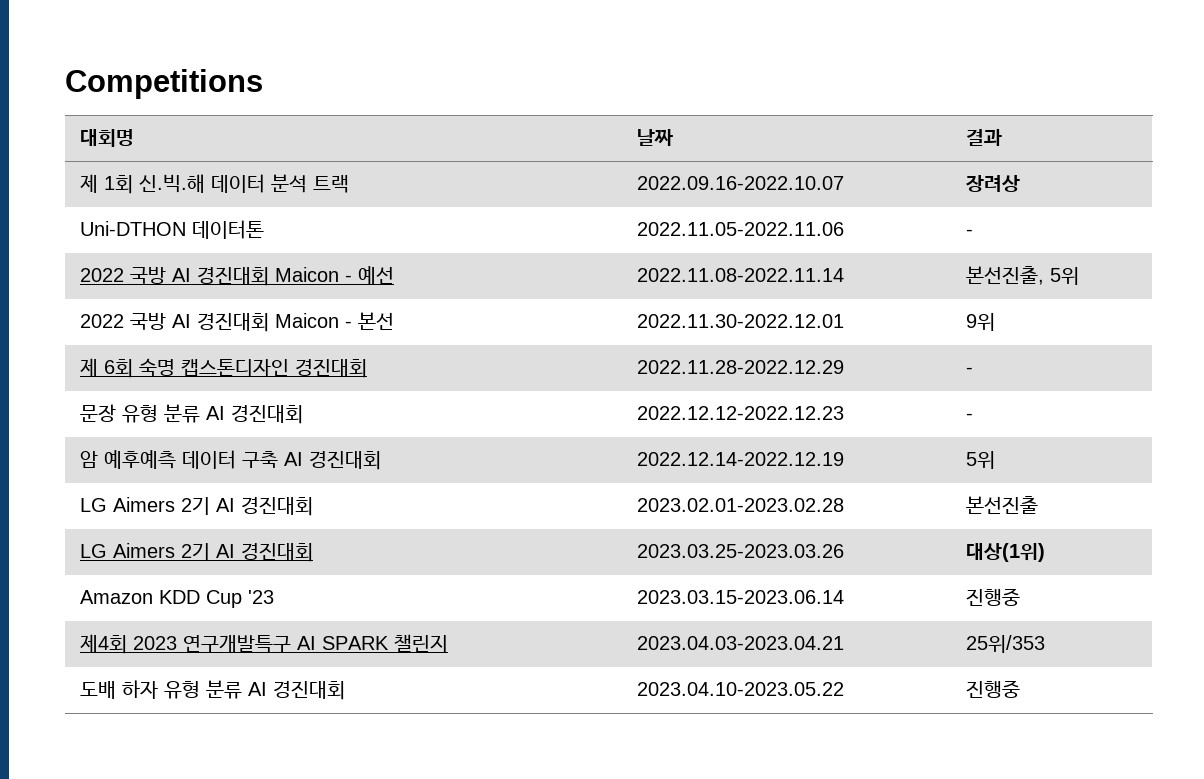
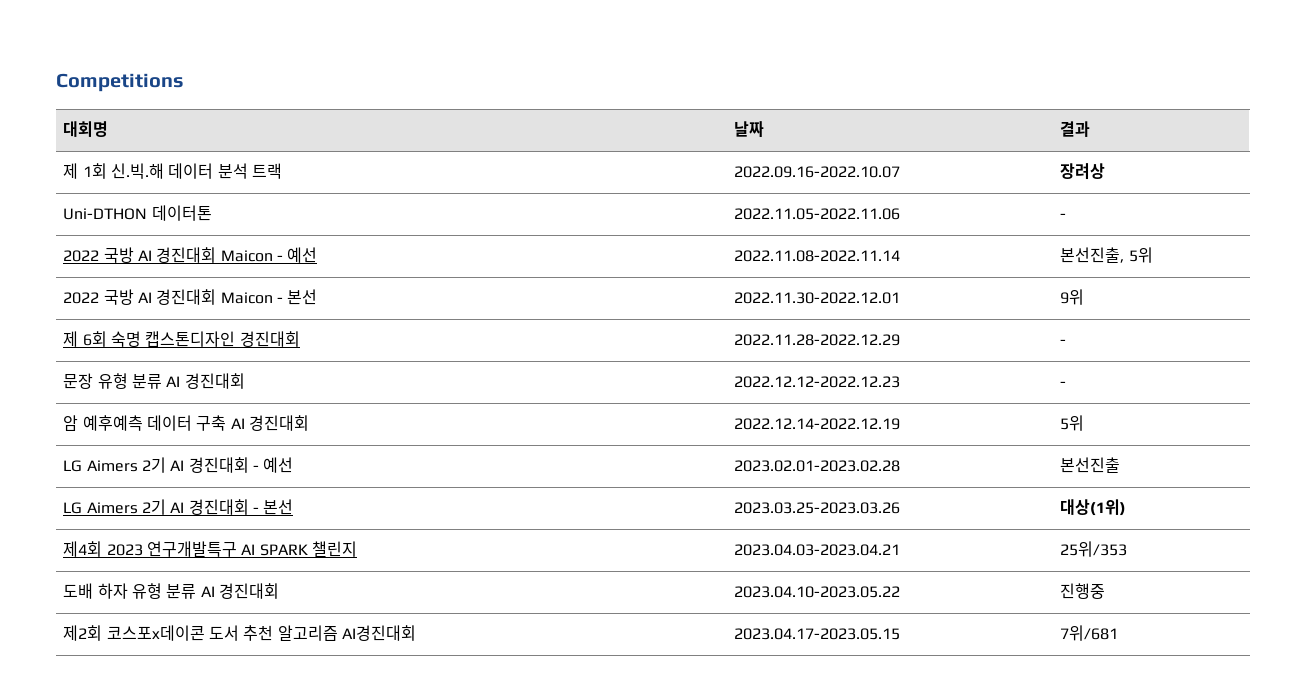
(314, 506) none -> [252,457,294,473] - 예선
(314, 552) none -> [252,499,294,515] - 본선
[80,590,275,608] [637,590,845,604] [966,588,1021,606] // Amazon KDD Cup '23 | 2023.03.15-2023.06.14 | 진행중 -> (1127, 507) none
(1021, 689) none -> [63,625,416,641] [734,628,901,640] [1060,625,1119,641] // 제2회 코스포x데이콘 도서 추천 알고리즘 AI경진대회 | 2023.04.17-2023.05.15 | 7위/681

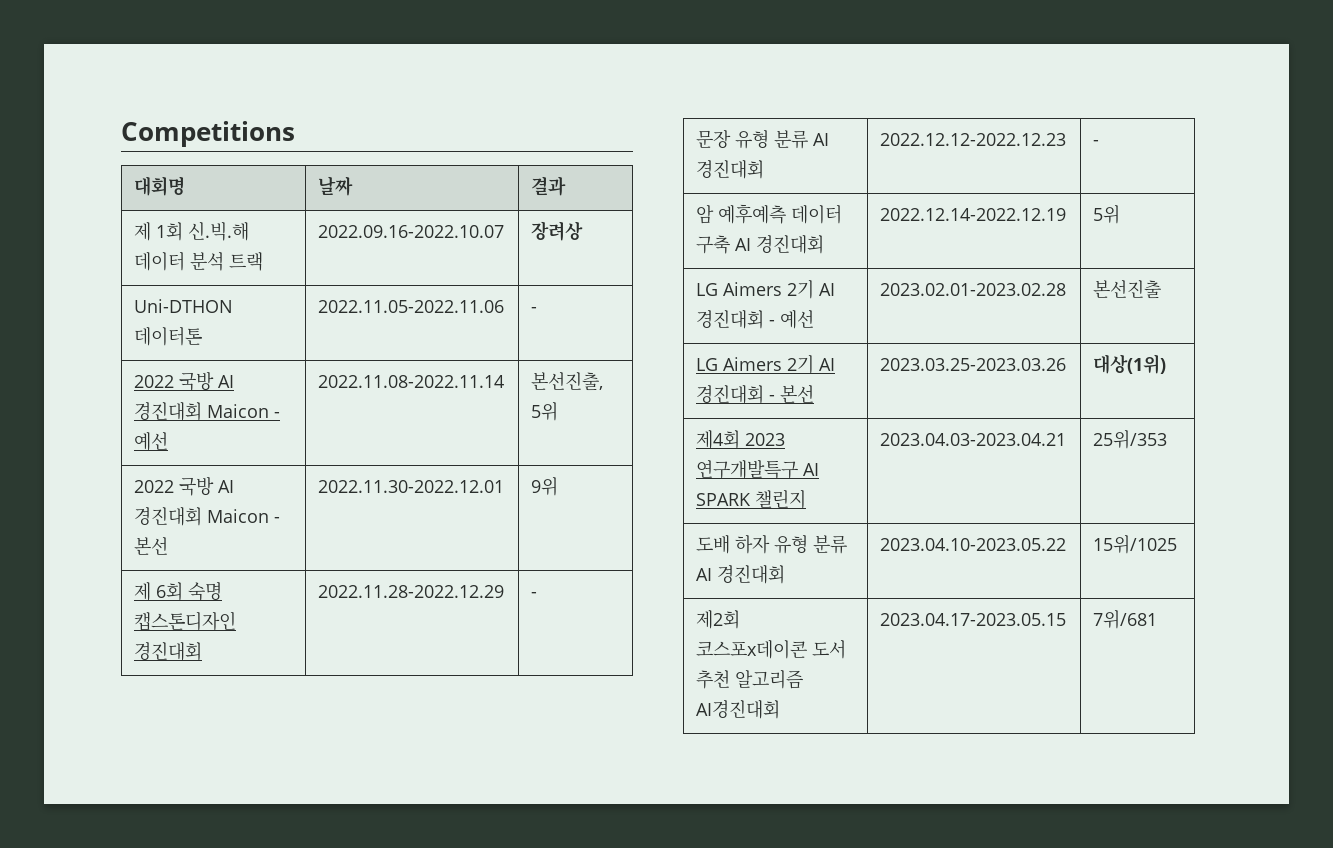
[1060,583,1106,599] 진행중 -> [1092,535,1177,554] 15위/1025

